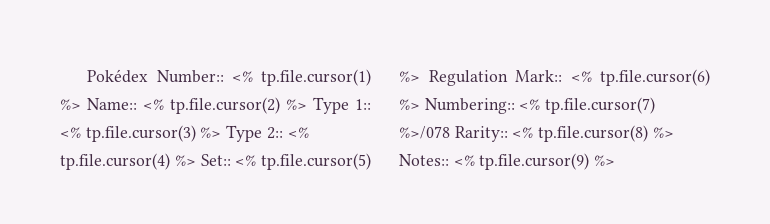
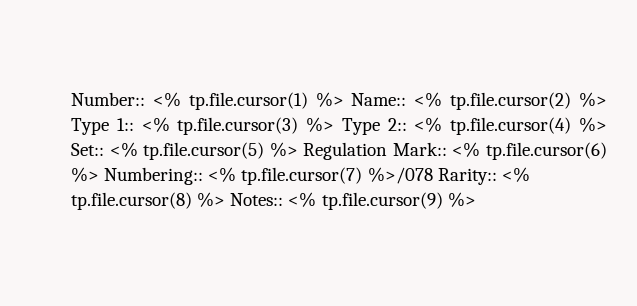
[87,69,149,83] Pokédex -> (71, 99) none

